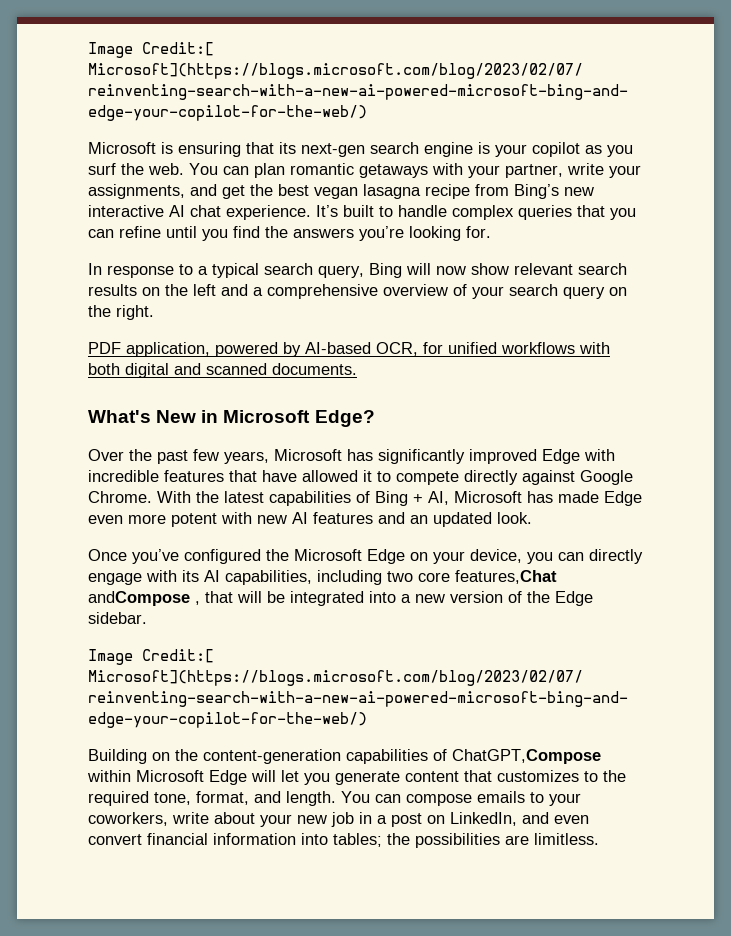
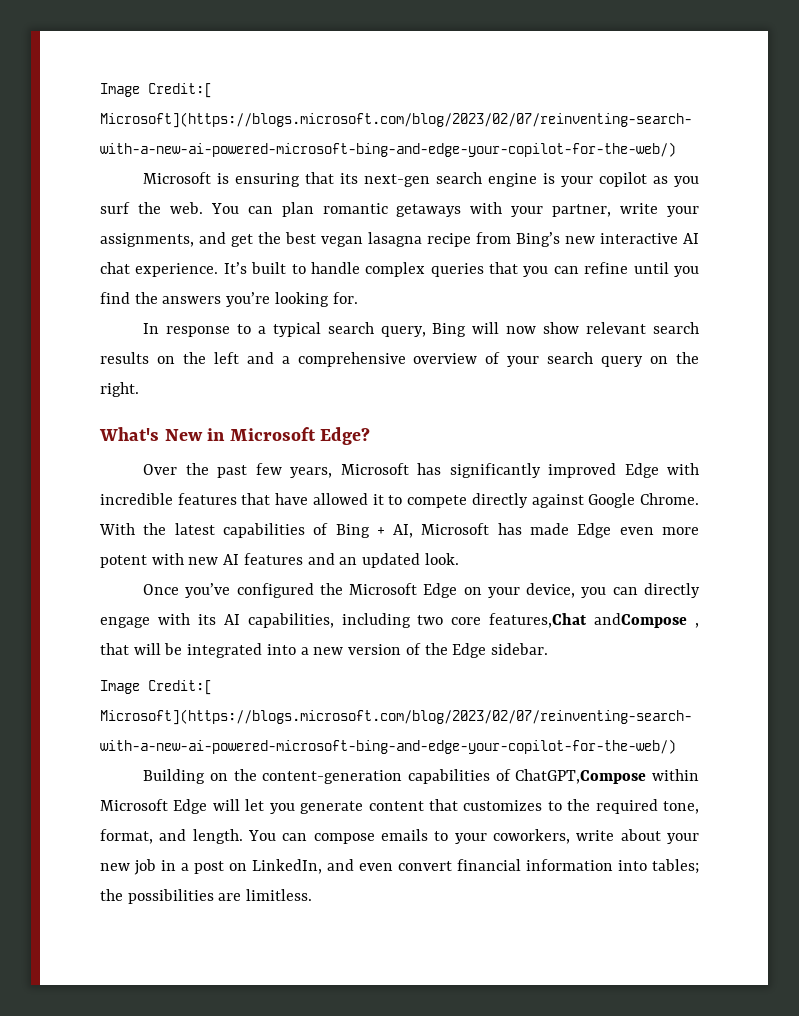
[88,342,610,357] [88,363,357,378] // PDF application, powered by AI-based OCR, for unified workflows with both digital and scanned documents. -> (139, 389) none

